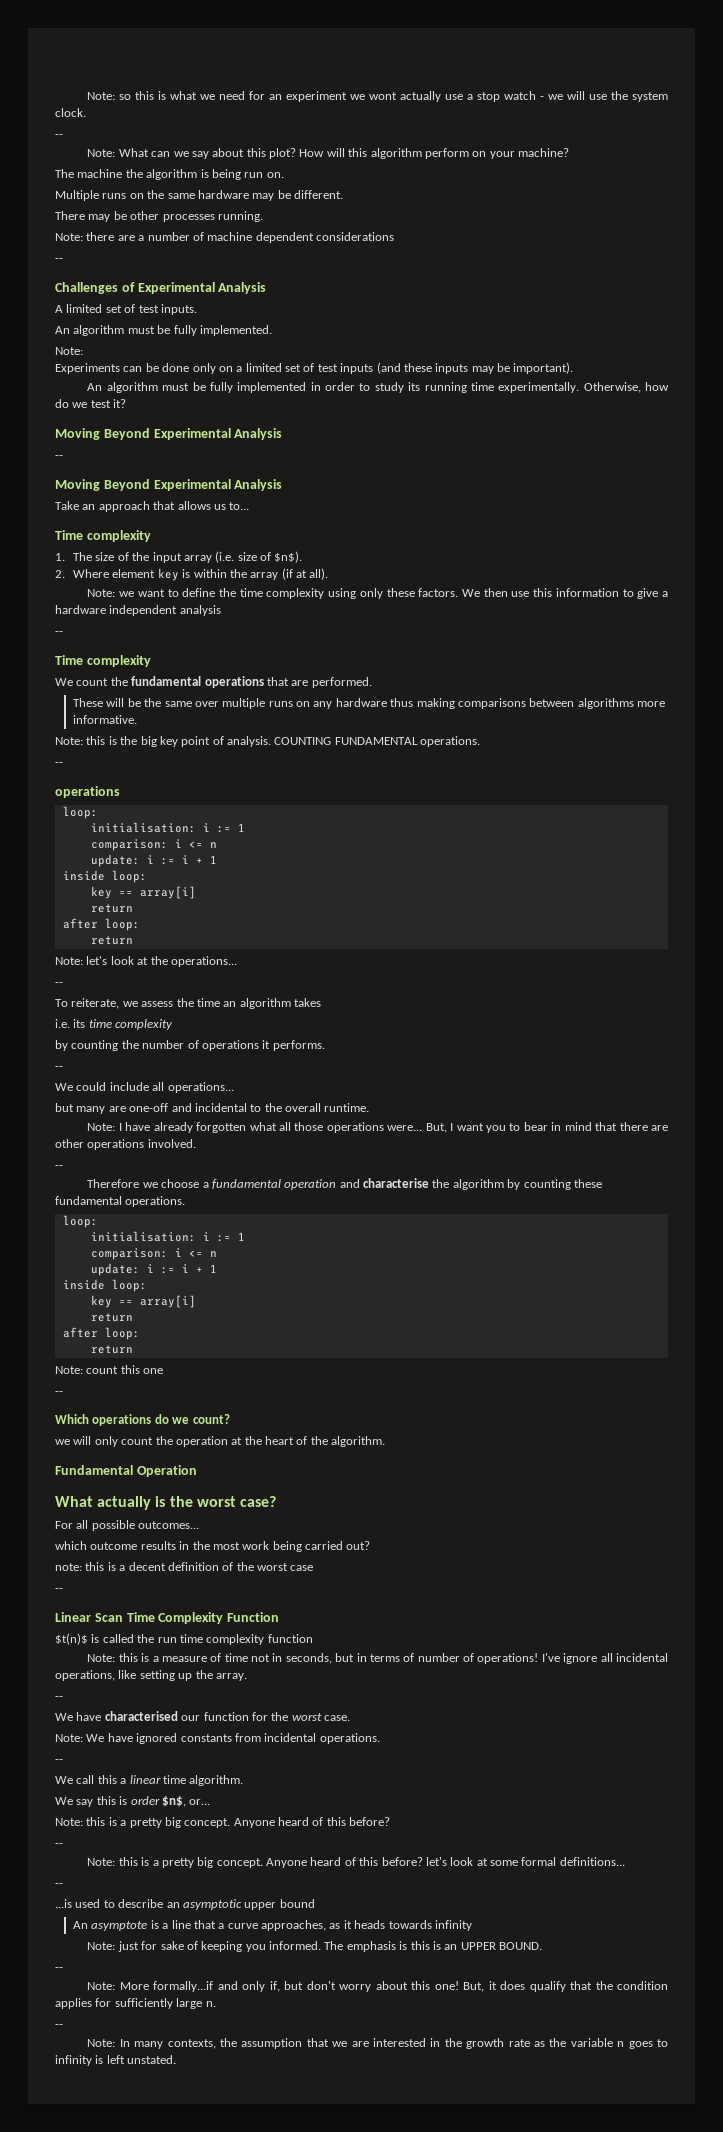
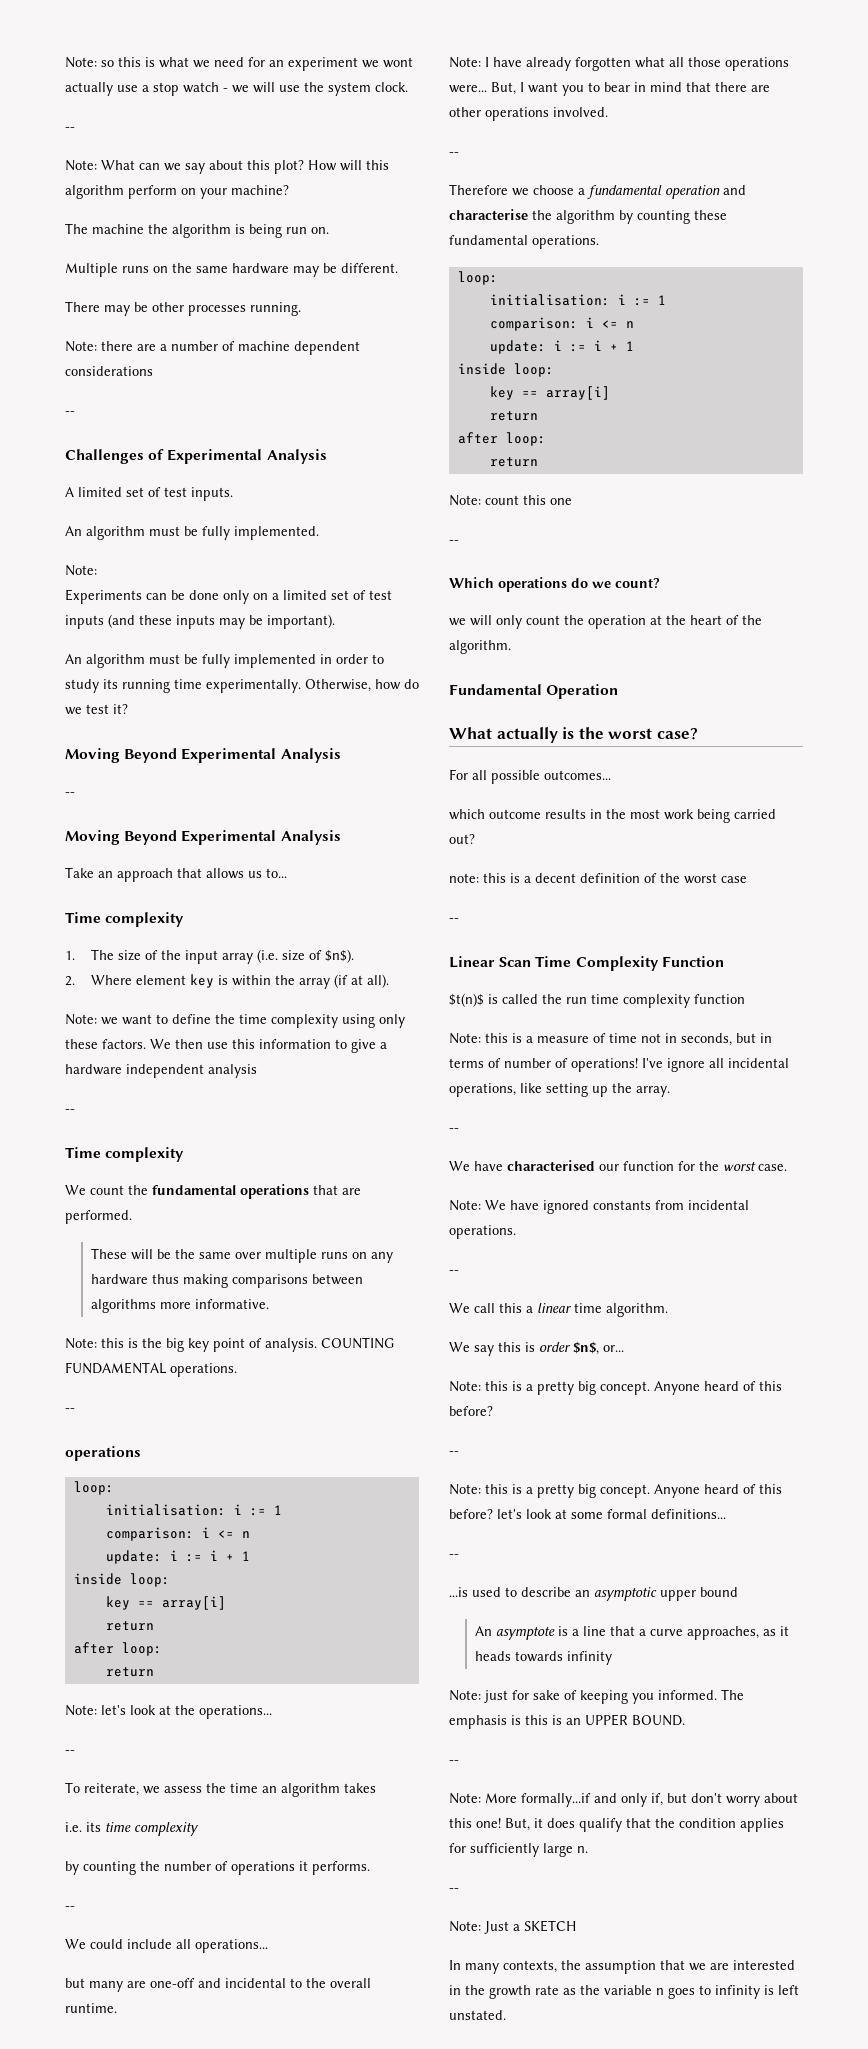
(116, 2043) none -> [484,1920,577,1934] Just a SKETCH //

